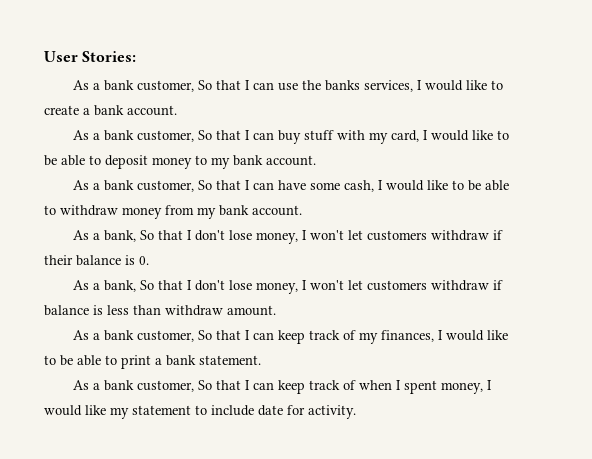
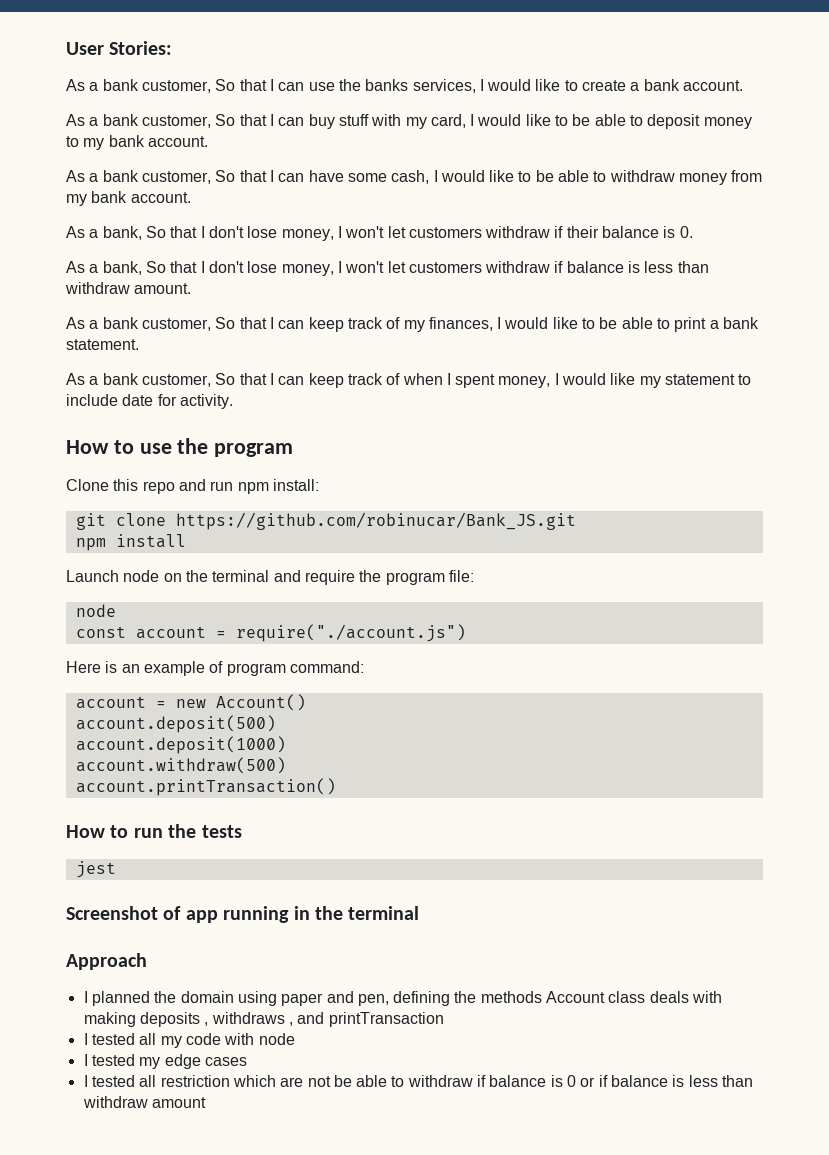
(356, 412) none -> [66,438,294,457] [66,479,319,494] [75,512,576,530] [75,534,186,551] [66,570,474,585] [75,604,116,617] [75,624,466,642] [66,661,364,676] [75,694,306,711] [75,715,276,733] [75,736,286,754] [75,757,286,774] [75,778,336,796] [66,824,242,838] [75,861,116,878] [66,906,420,923] [66,953,147,970] [83,991,723,1006] [83,1012,444,1027] [83,1033,295,1048] [83,1054,247,1069] [83,1075,754,1087] [82,1096,206,1108] // How to use the program // Clone this repo and run npm install: // git clone https://github.com/robinucar/Bank_JS.git // npm install // Launch node on the terminal and require the program file: // node // const account = require("./account.js") // Here is an example of program command: // account = new Account() // account.deposit(500) // account.deposit(1000) // account.withdraw(500) // account.printTransaction() // How to run the tests // jest // Screenshot of app running in the terminal // Approach // I planned the domain using paper and pen, defining the methods Account class deals with making deposits , withdraws , and printTransaction // I tested all my code with node // I tested my edge cases // I tested all restriction which are not be able to withdraw if balance is 0 or if balance is less than withdraw amount

